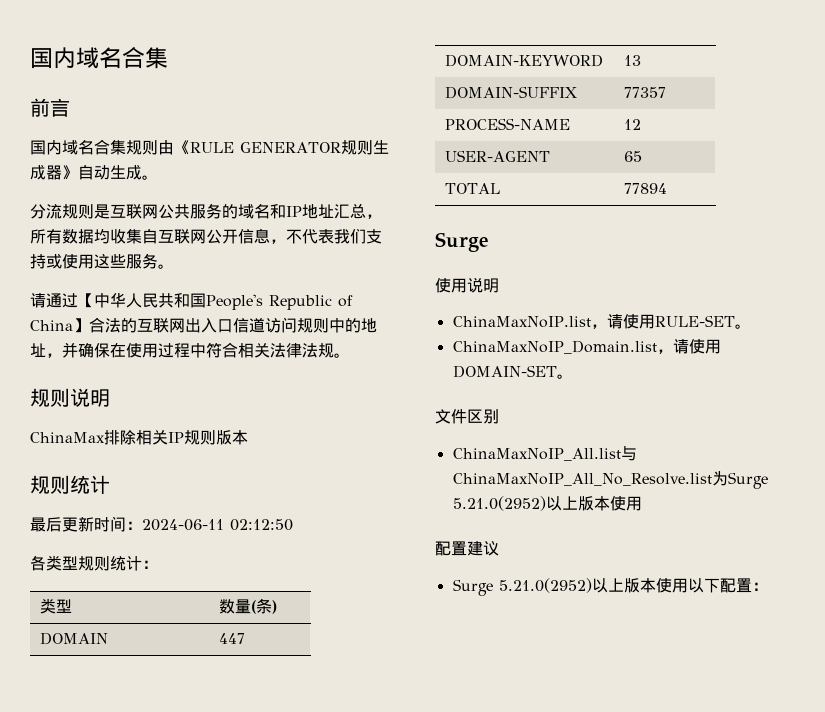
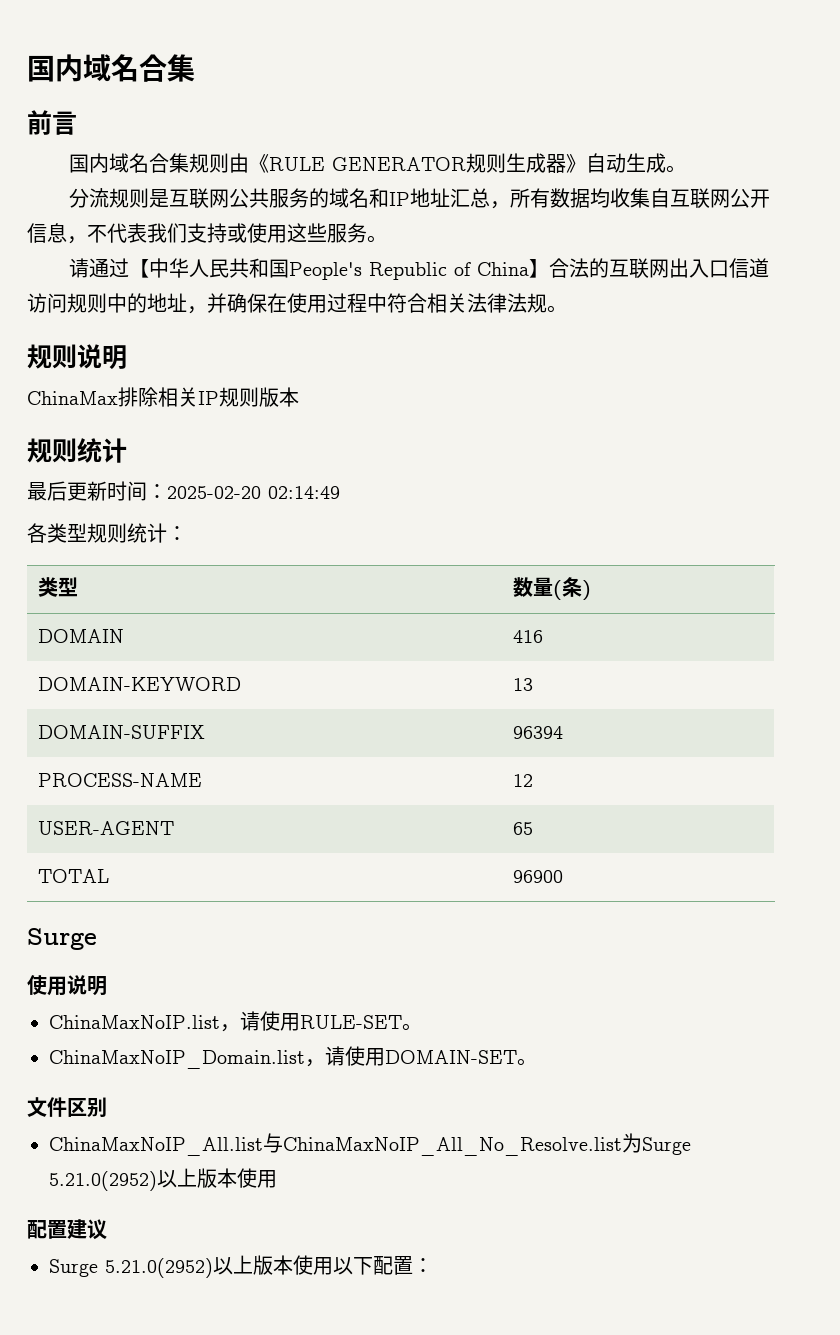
[142,519,293,531] 2024-06-11 02:12:50 -> [167,486,340,499] 2025-02-20 02:14:49
[219,633,246,644] 447 -> [512,630,543,643] 416
[624,87,667,98] 77357 -> [512,726,563,739] 96394
[624,183,668,194] 77894 -> [512,870,563,883] 96900

